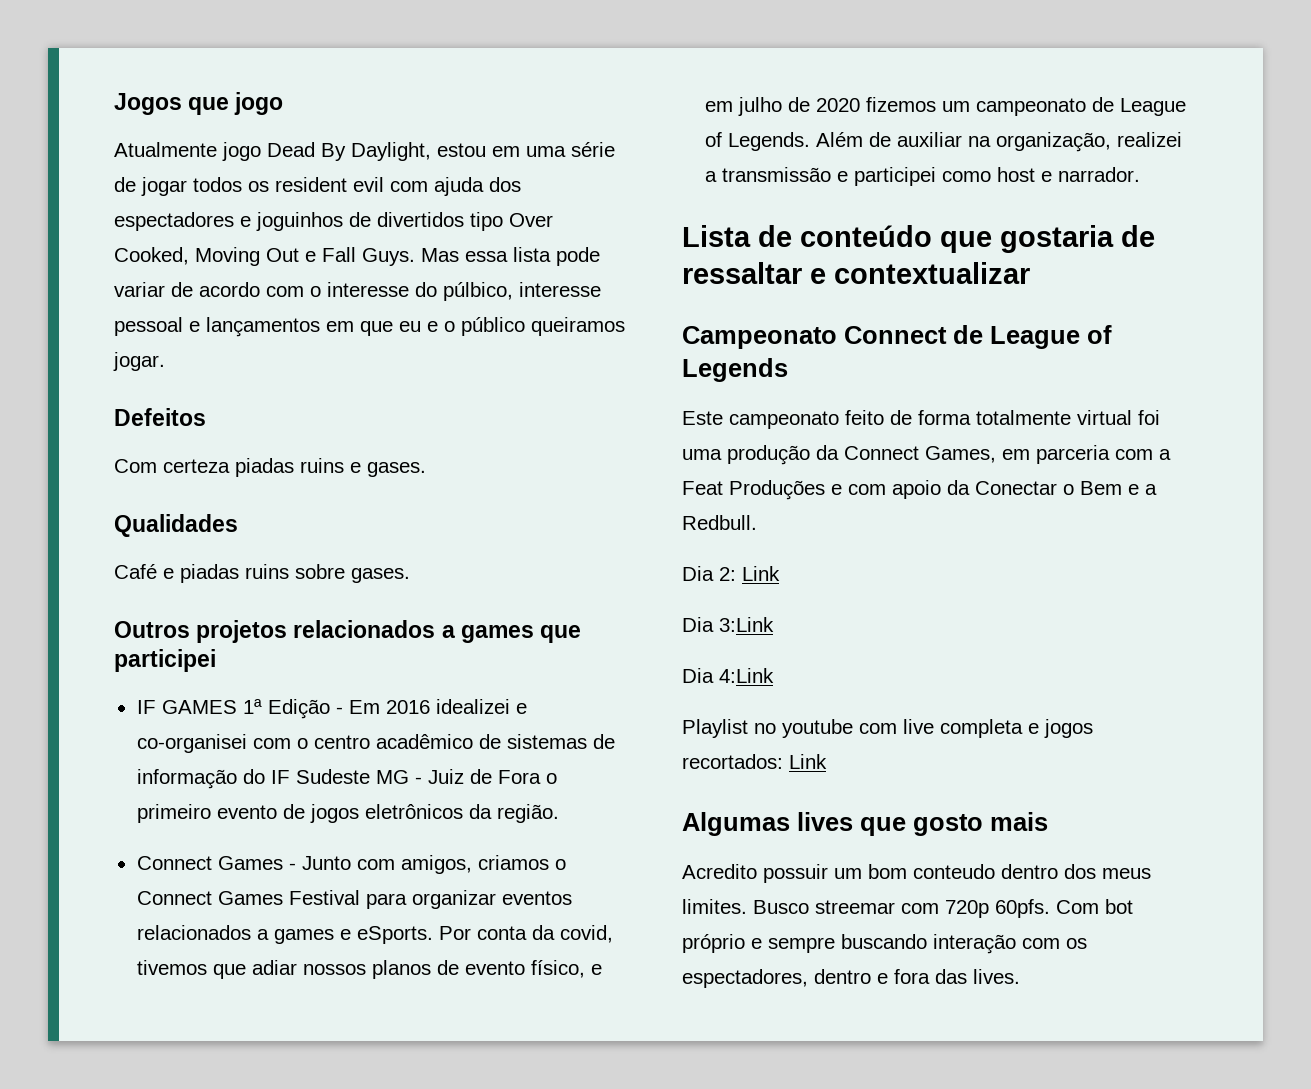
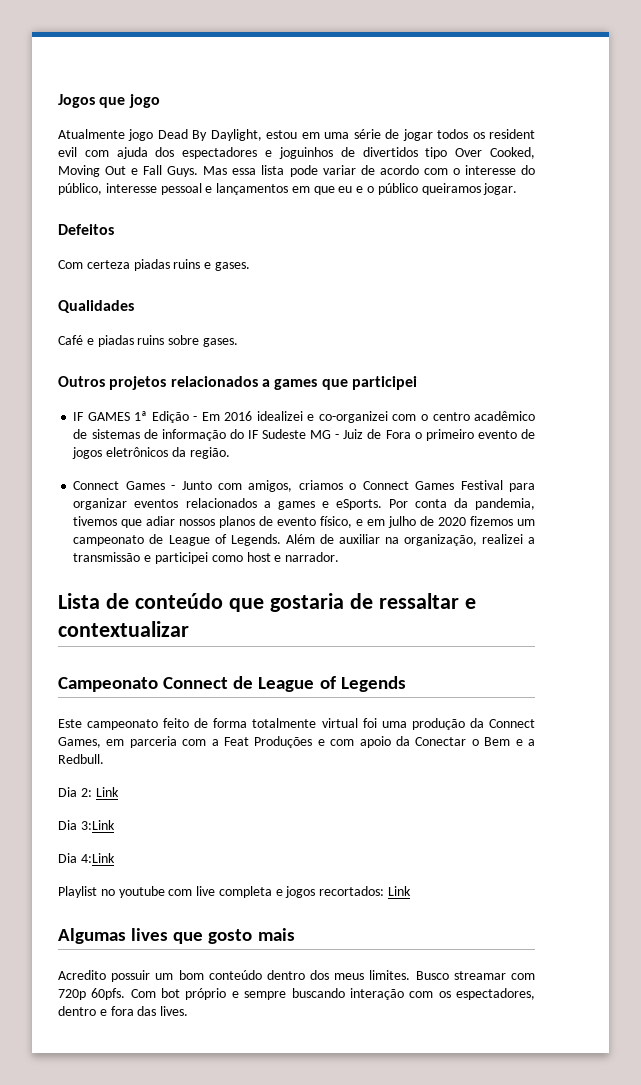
[443,282,513,301] púlbico, -> [58,183,102,195] público,
[136,734,247,753] co-organisei -> [318,411,388,423] co-organizei
[559,925,613,943] covid, -> [475,498,535,510] pandemia,
[913,864,995,879] conteudo -> [208,970,262,980] conteúdo
[815,900,895,914] streemar -> [453,971,506,980] streamar

